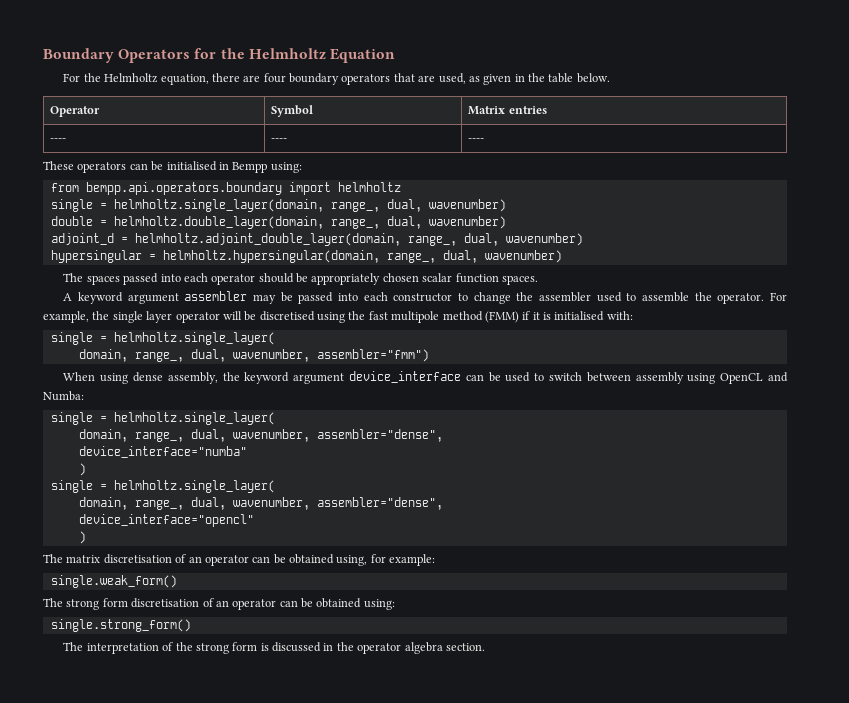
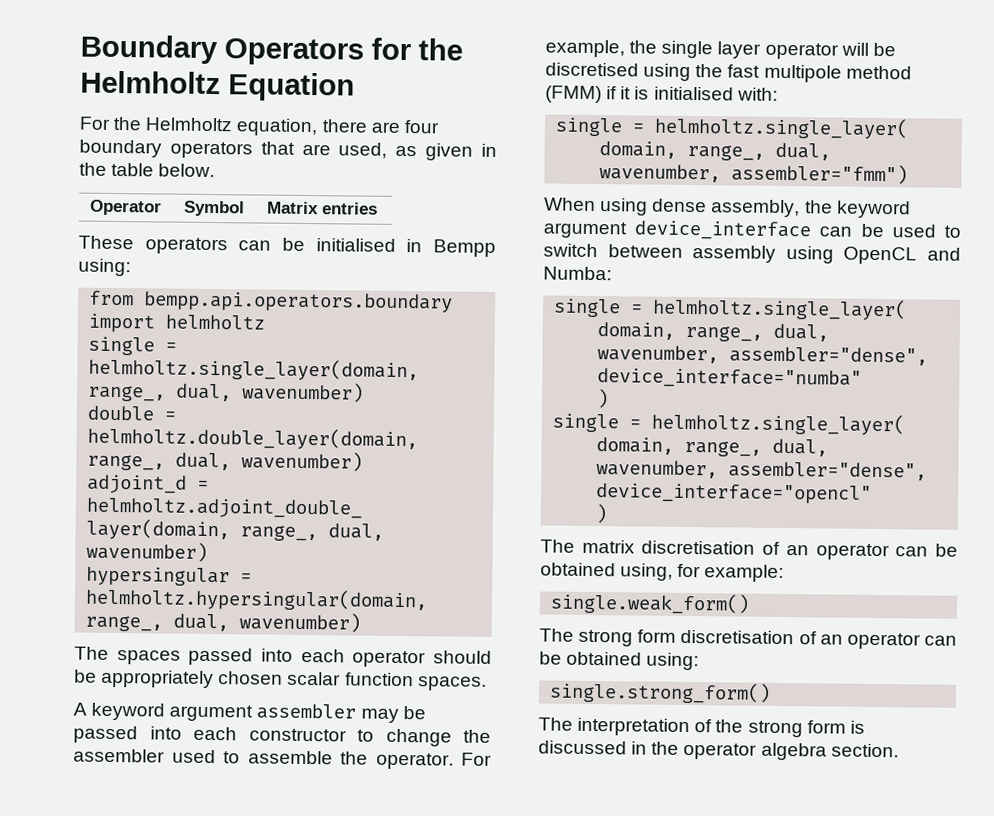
[50,138,67,142] [271,138,288,142] [468,138,485,142] // ---- | ---- | ---- -> (379, 208) none

